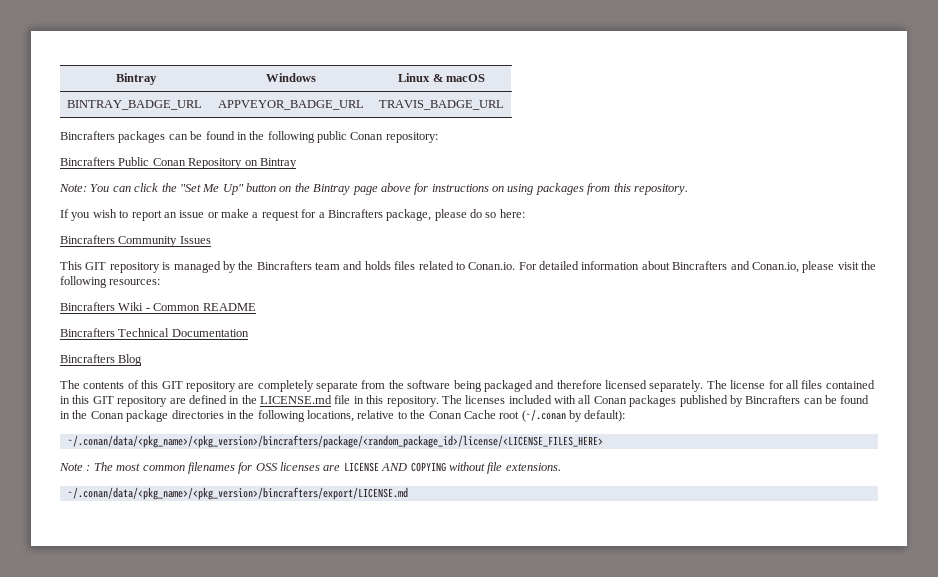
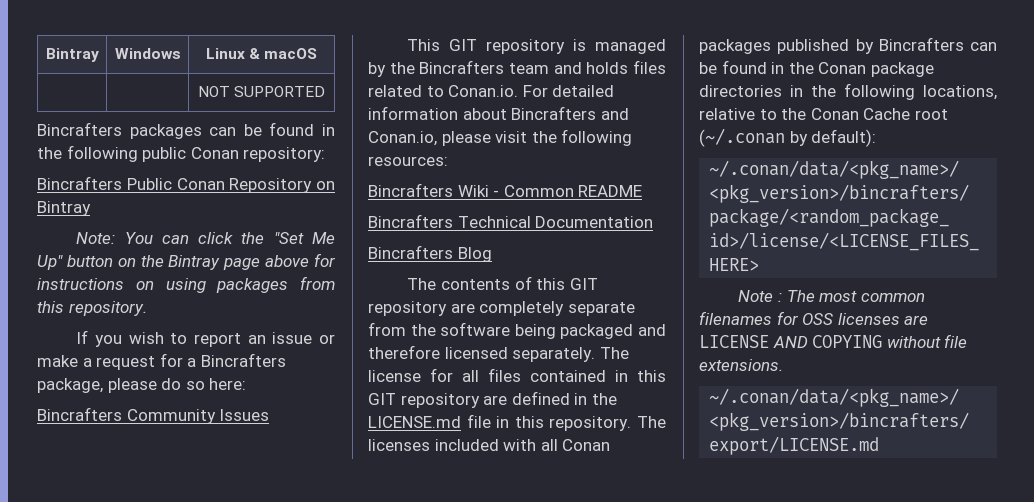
[67,100,203,110] [218,100,364,110] [379,100,504,110] BINTRAY_BADGE_URL | APPVEYOR_BADGE_URL | TRAVIS_BADGE_URL -> [197,86,326,97] | | NOT SUPPORTED

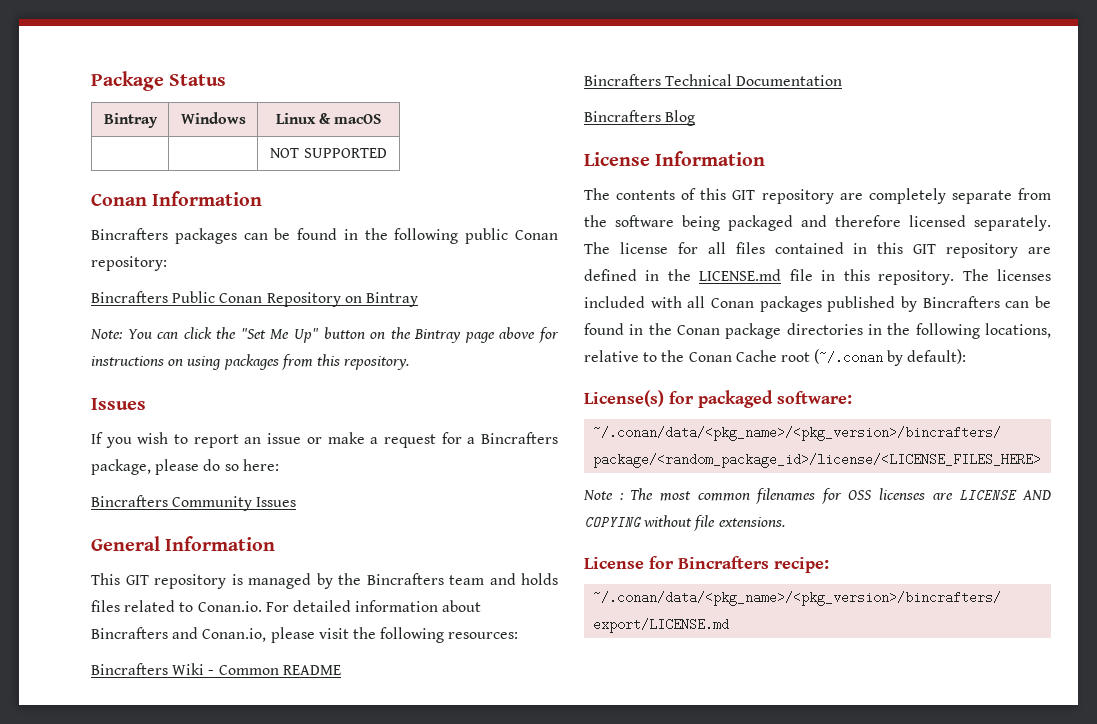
(45, 55) none -> [91,71,227,91] Package Status //
(326, 91) none -> [91,191,263,206] // Conan Information
(147, 308) none -> [91,398,146,410] // Issues
(270, 415) none -> [91,536,276,551] // General Information
(492, 254) none -> [584,151,766,166] // License Information
(877, 138) none -> [584,390,852,408] // License(s) for packaged software:
(783, 365) none -> [584,556,829,573] // License for Bincrafters recipe:

